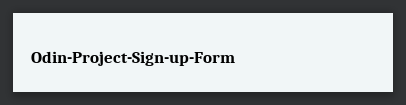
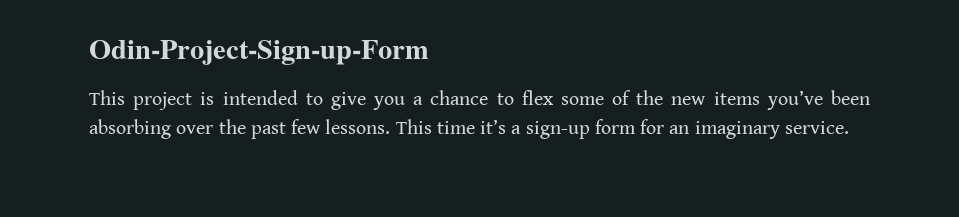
(235, 58) none -> [89,90,870,110] [89,119,849,139] // This project is intended to give you a chance to flex some of the new items you’ve been absorbing over the past few lessons. This time it’s a sign-up form for an imaginary service.

